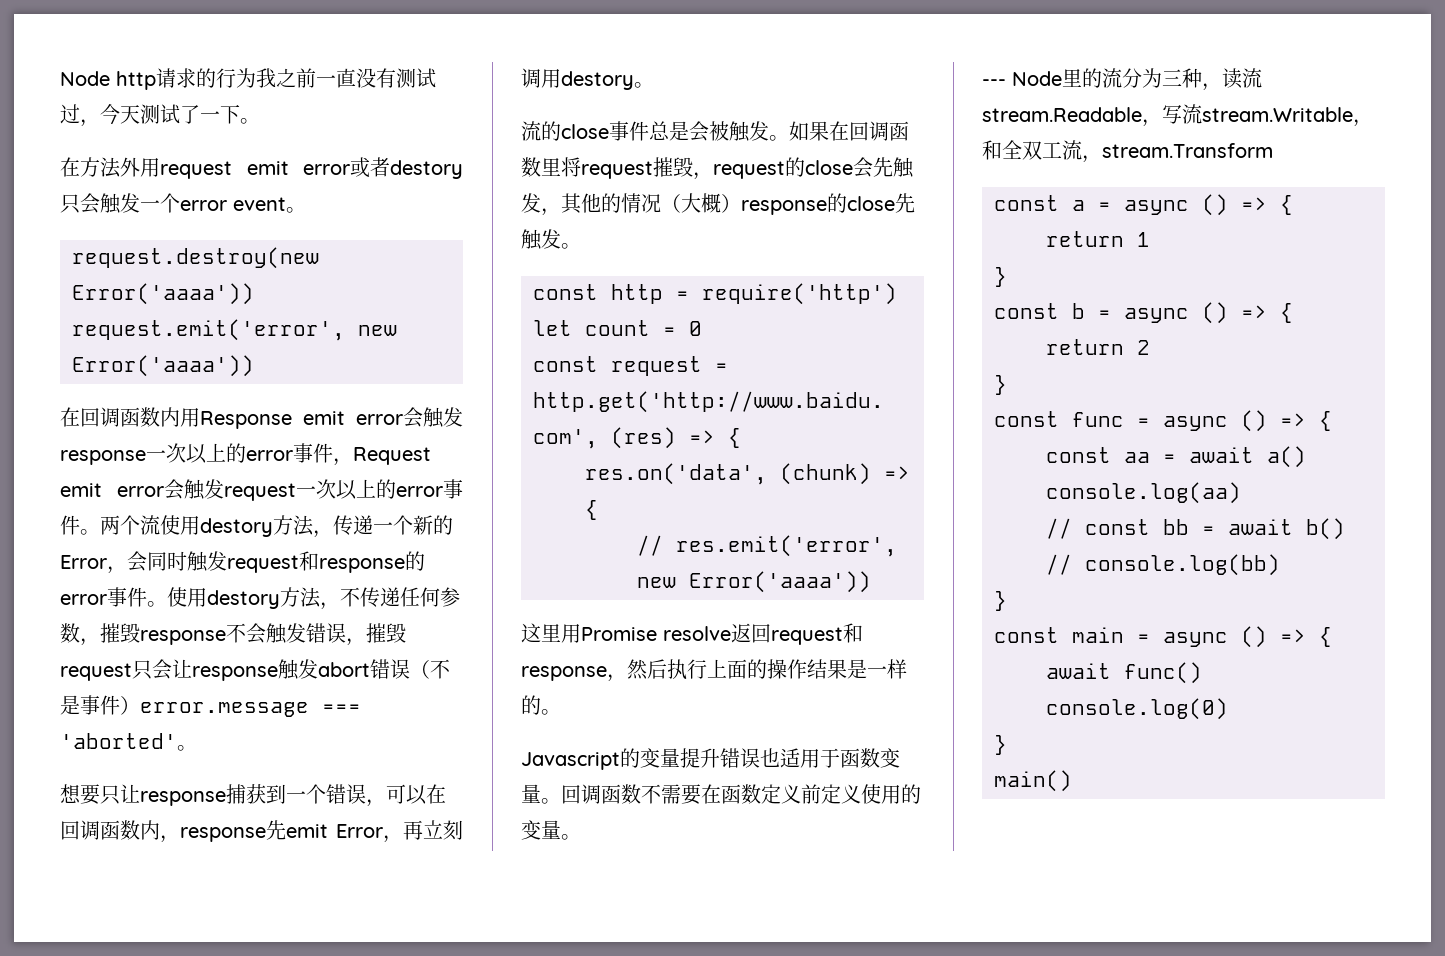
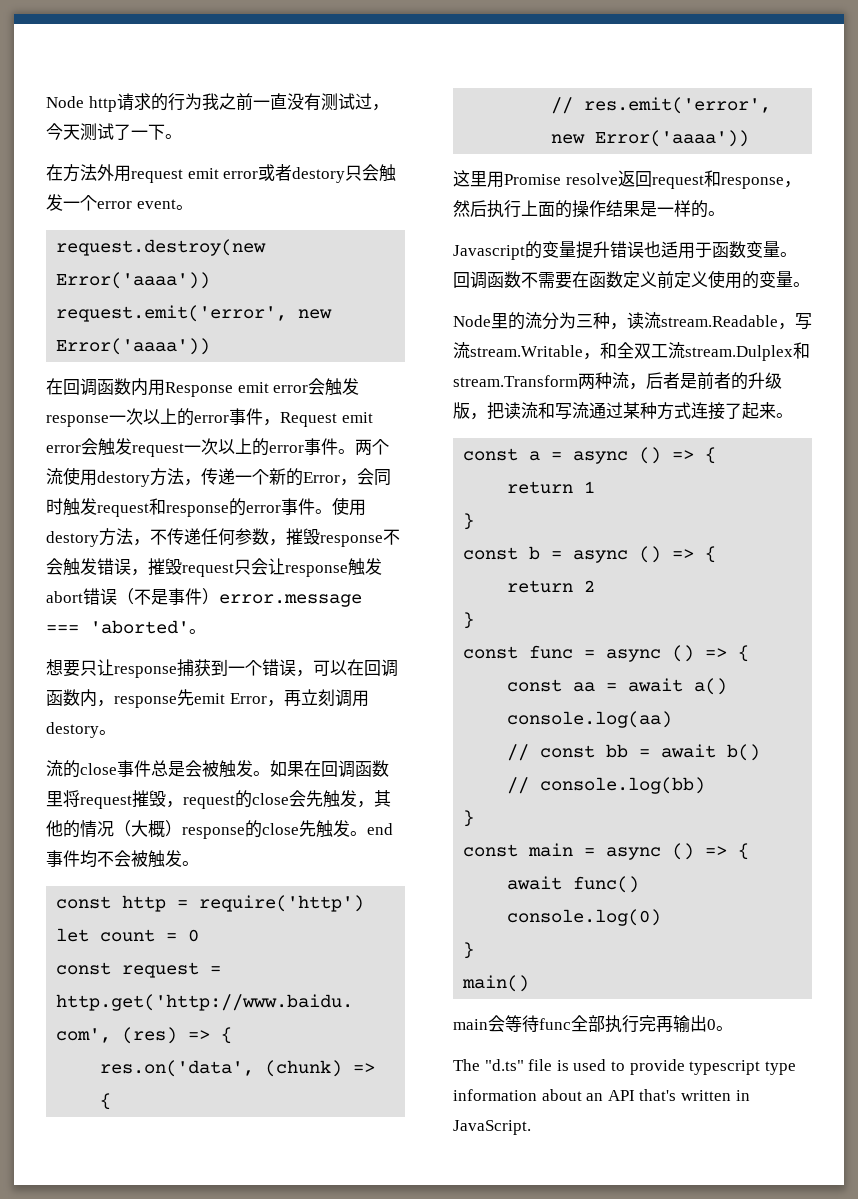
(581, 246) none -> [367,823,393,835] [46,850,199,868] end事件均不会被触发。
[982,79,1006,86] --- -> (810, 284) none
[1082,143,1273,163] ，stream.Transform -> [685,342,810,361] [453,372,782,390] [453,402,793,420] stream.Dulplex和stream.Transform两种流，后者是前者的升级版，把读流和写流通过某种方式连接了起来。
(1072, 781) none -> [453,1015,733,1033] [453,1059,796,1075] [453,1089,750,1101] [453,1120,531,1135] // main会等待func全部执行完再输出0。 // The "d.ts" file is used to provide typescript type information about an API that's written in JavaScript.

